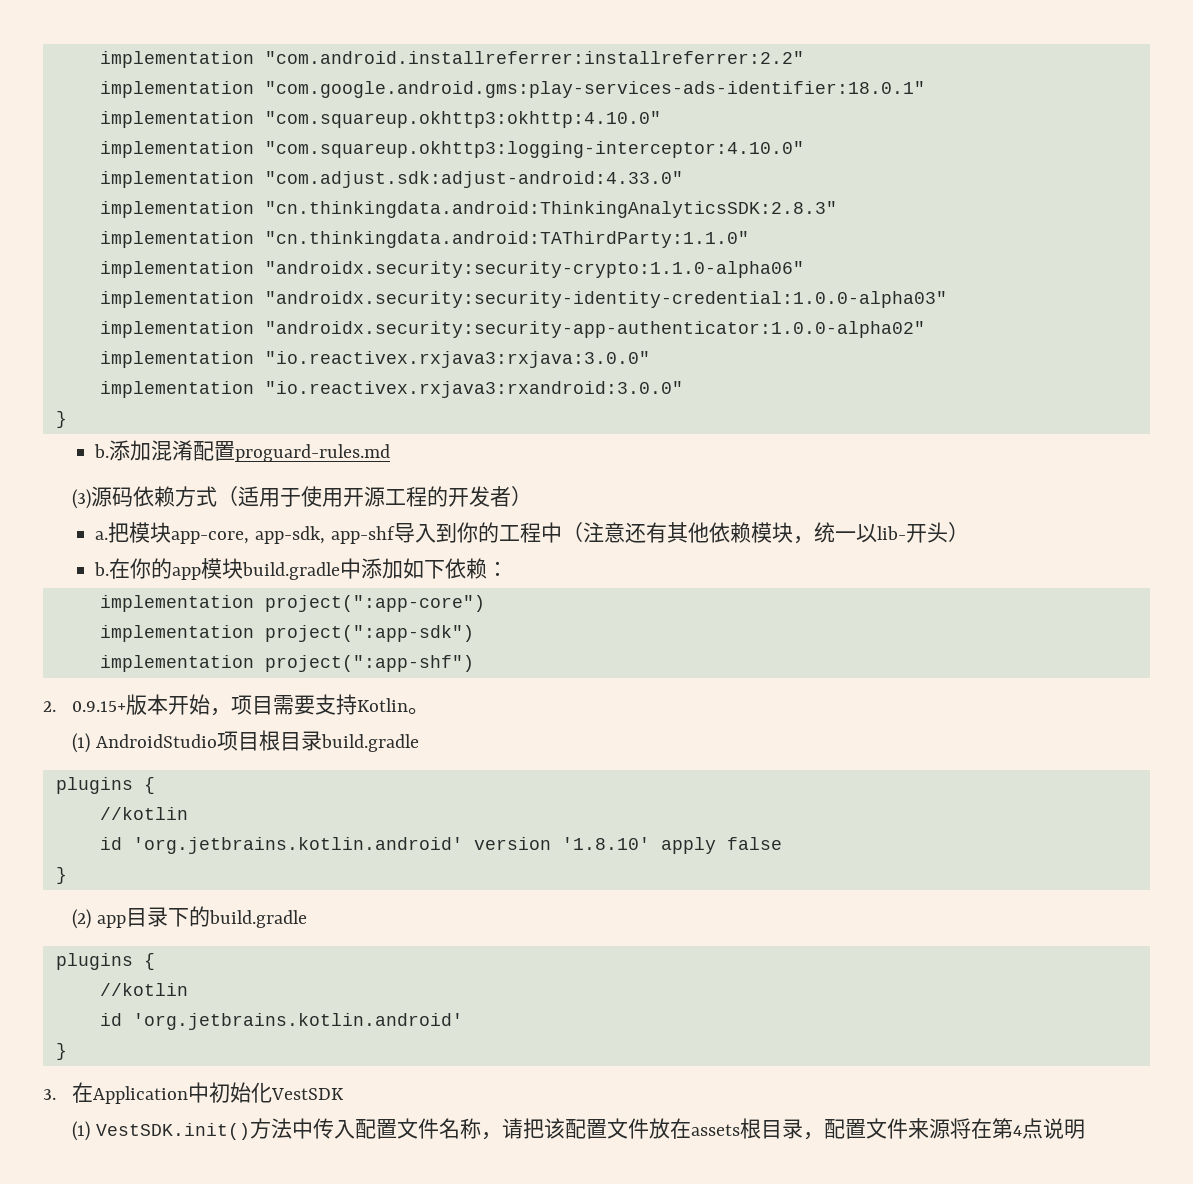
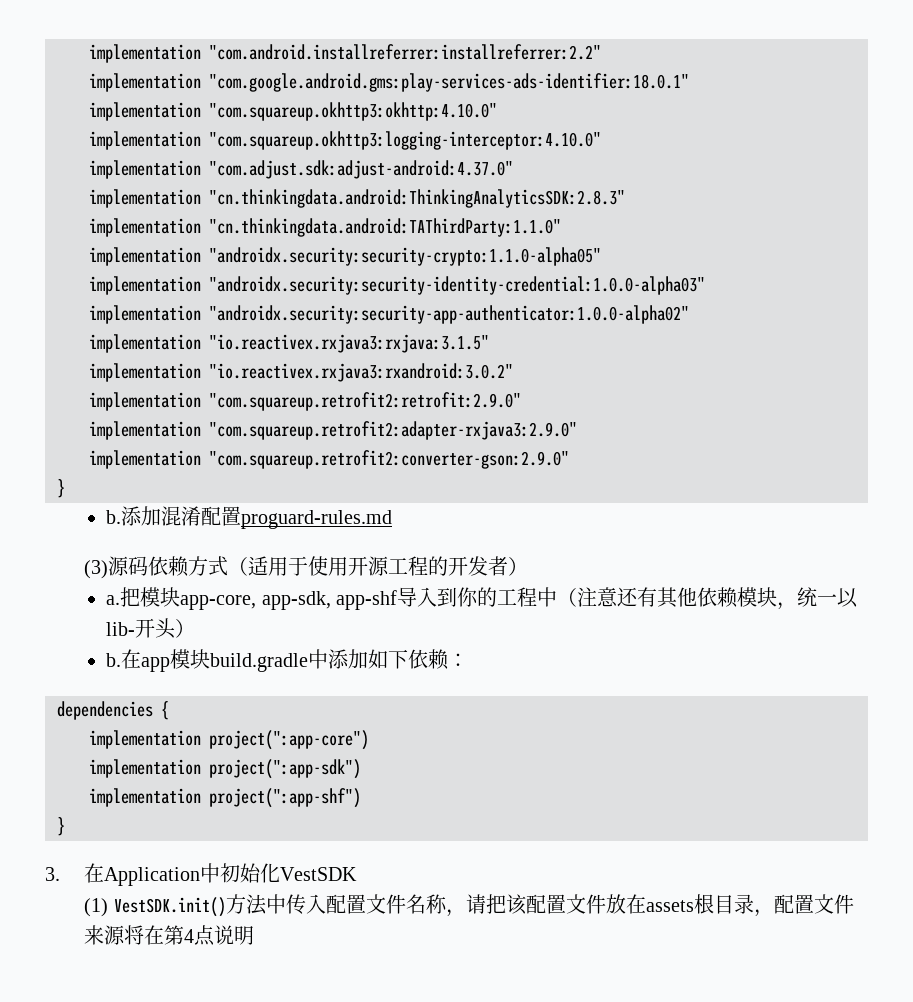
[264,171,683,188] "com.adjust.sdk:adjust-android:4.33.0" -> [209,160,513,179] "com.adjust.sdk:adjust-android:4.37.0"
[264,261,804,278] "androidx.security:security-crypto:1.1.0-alpha06" -> [209,247,601,266] "androidx.security:security-crypto:1.1.0-alpha05"
[264,351,650,368] [99,381,683,398] "io.reactivex.rxjava3:rxjava:3.0.0" // implementation "io.reactivex.rxjava3:rxandroid:3.0.0" -> [209,334,489,353] [89,363,513,382] [89,392,521,411] [89,421,577,440] [89,450,569,469] "io.reactivex.rxjava3:rxjava:3.1.5" // implementation "io.reactivex.rxjava3:rxandroid:3.0.2" // implementation "com.squareup.retrofit2:retrofit:2.9.0" // implementation "com.squareup.retrofit2:adapter-rxjava3:2.9.0" // implementation "com.squareup.retrofit2:converter-gson:2.9.0"
[130,558,173,579] 你的 -> (142, 659) none
(509, 568) none -> [57,701,169,720] // dependencies {
[43,694,430,716] [72,730,420,753] [55,777,155,794] [99,807,188,820] [99,837,782,854] [55,867,67,884] [72,906,308,929] [55,953,155,970] [99,983,188,996] [99,1013,463,1030] // 2. 0.9.15+版本开始，项目需要支持Kotlin。 // (1) AndroidStudio项目根目录build.gradle // plugins { // //kotlin // id 'org.jetbrains.kotlin.android' version '1.8.10' apply false // } // (2) app目录下的build.gradle // plugins { // //kotlin // id 'org.jetbrains.kotlin.android' -> (361, 798) none

